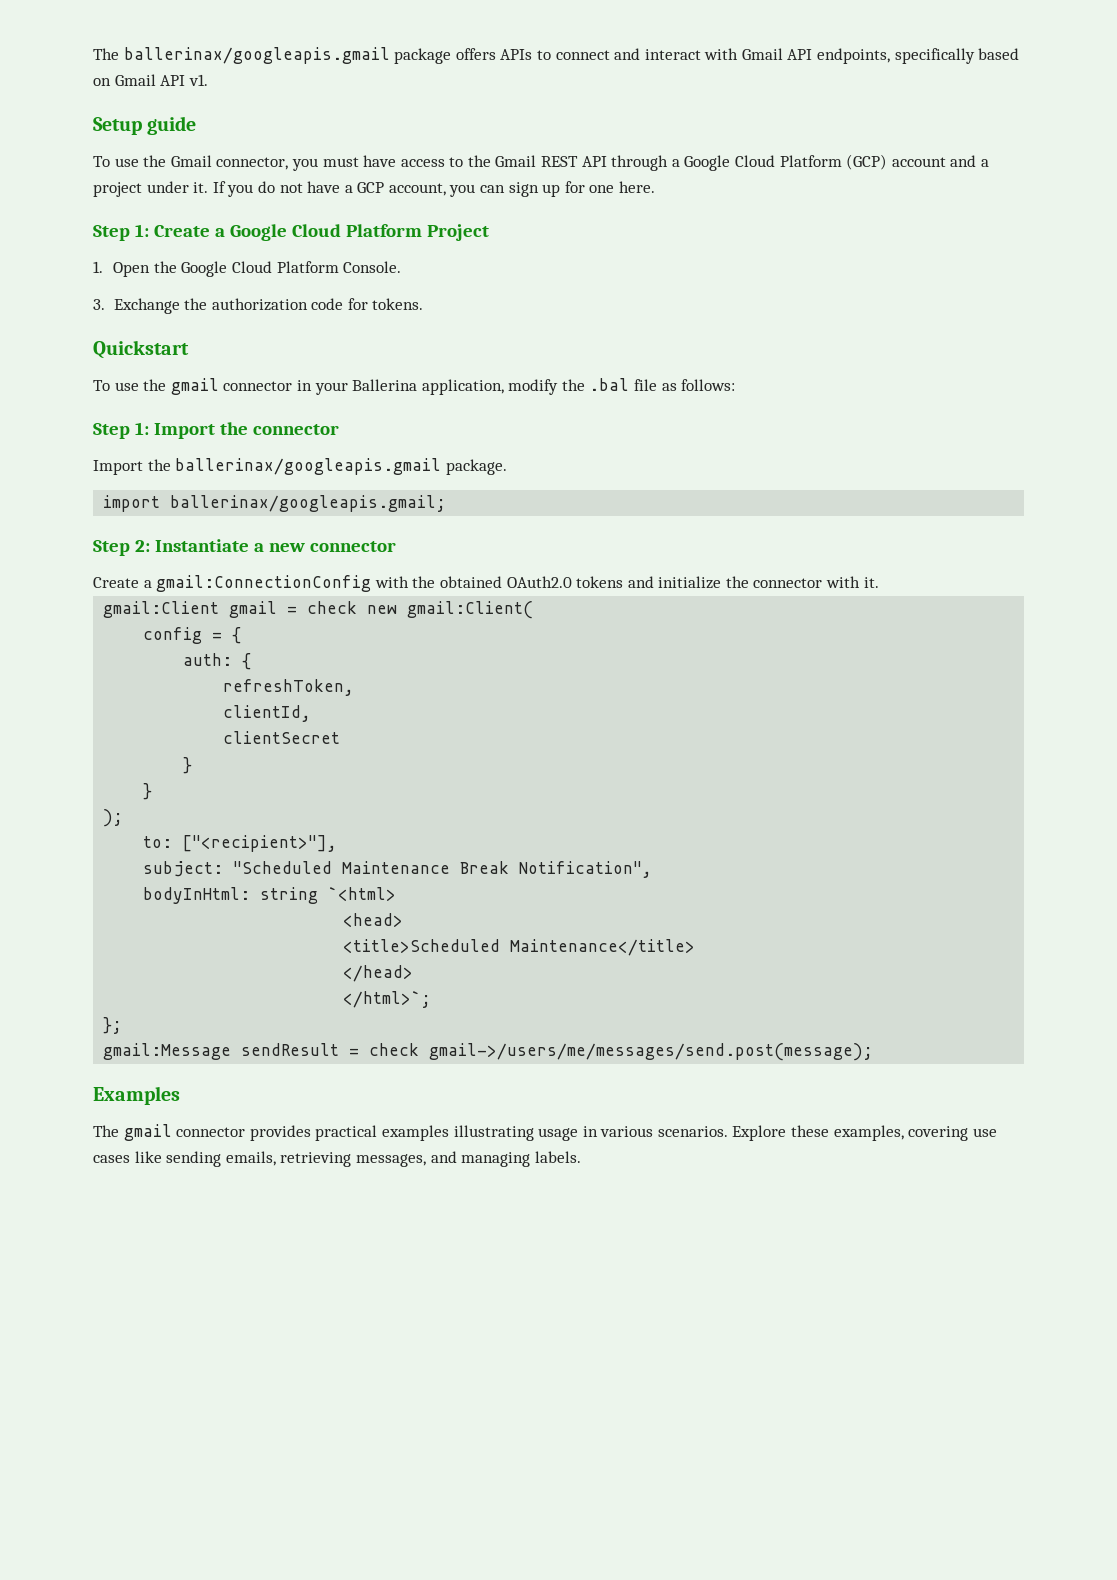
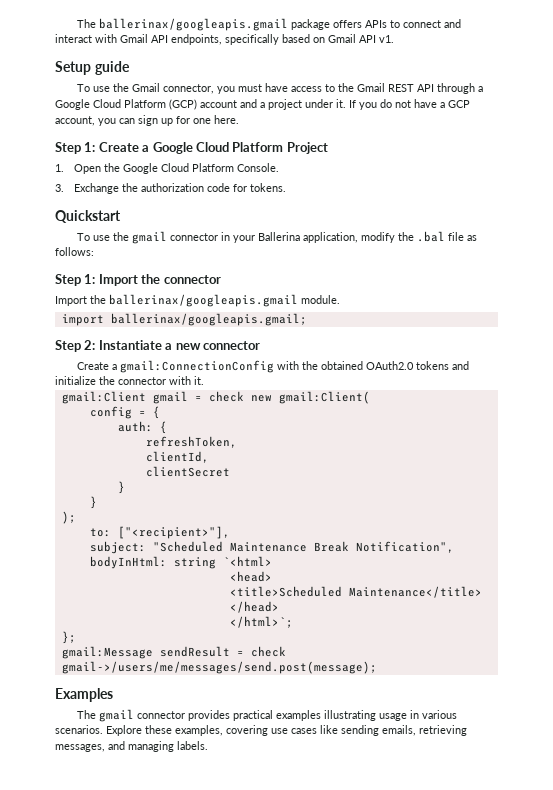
[445,459,507,475] package. -> [301,295,340,304] module.

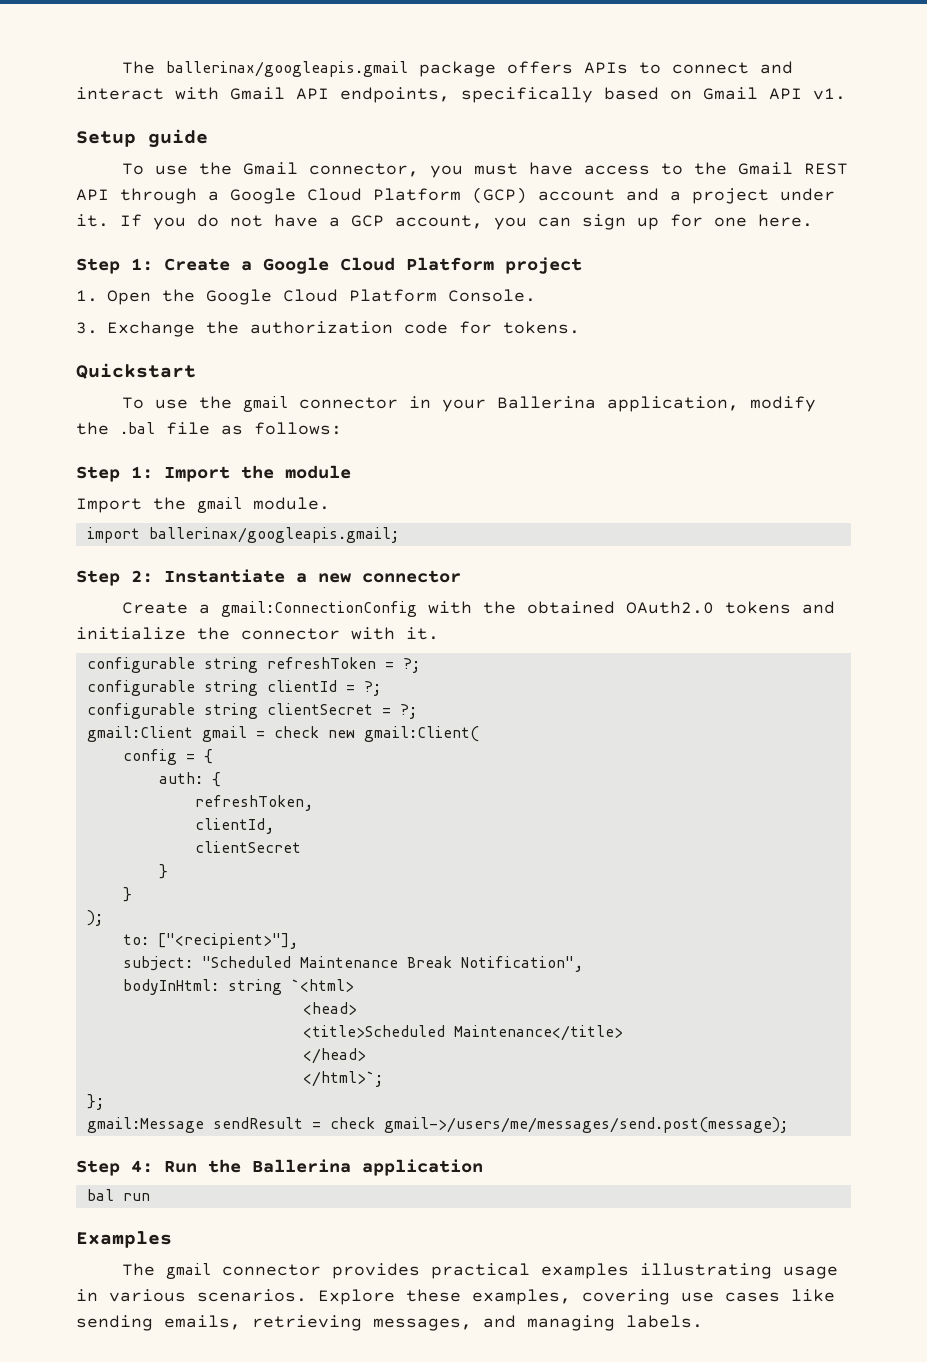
[286,142,328,154] Project -> [505,257,582,274] project
[163,275,221,284] [55,294,298,307] connector // Import the ballerinax/googleapis.gmail -> [285,465,351,479] [76,497,242,513] module // Import the gmail
(204, 380) none -> [86,657,420,673] [86,680,381,696] [86,703,417,719] // configurable string refreshToken = ?; // configurable string clientId = ?; // configurable string clientSecret = ?;
(377, 667) none -> [76,1159,483,1176] [86,1189,150,1201] // Step 4: Run the Ballerina application // bal run

